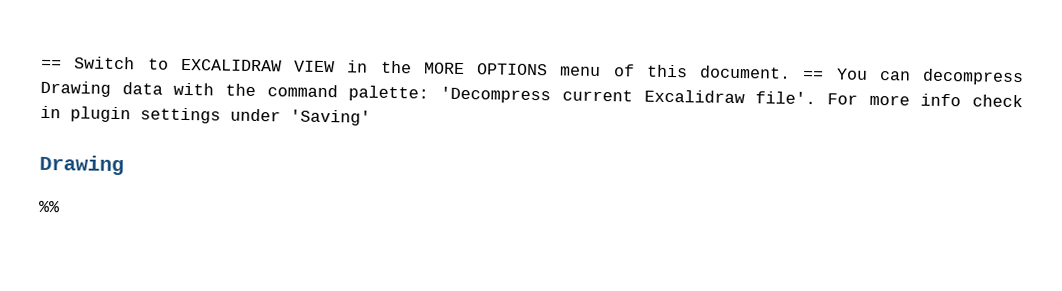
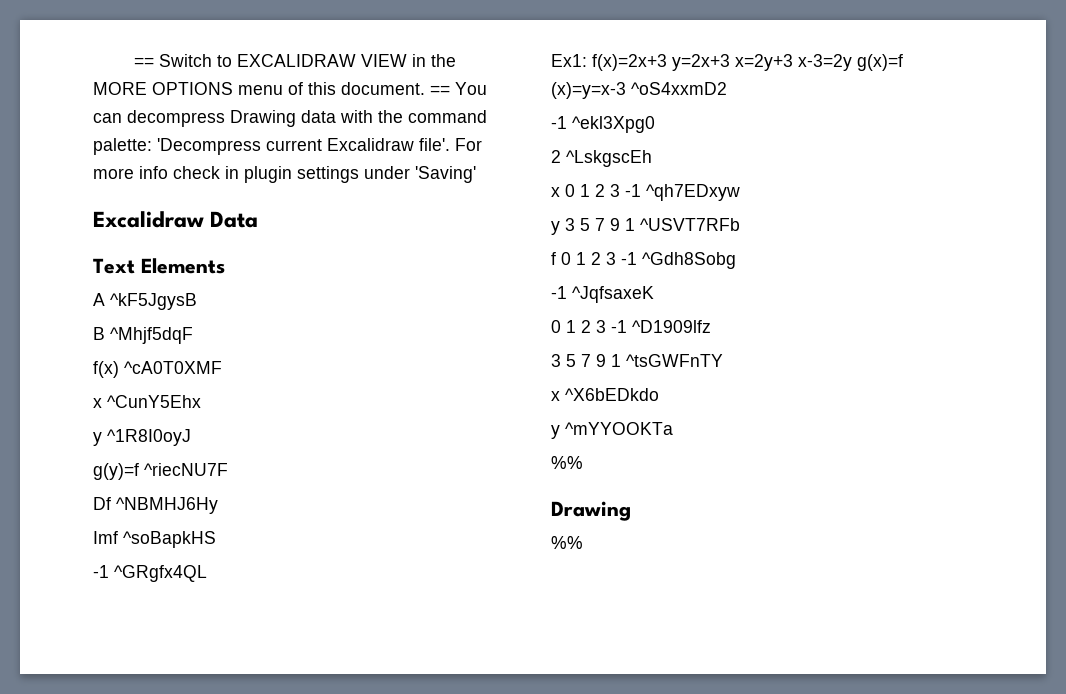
(371, 117) none -> [93,211,259,228] [93,258,225,274] [93,293,197,310] [93,327,193,344] [93,361,222,378] [93,395,201,408] [93,429,191,446] [93,463,228,480] [93,497,218,514] [93,531,216,548] [93,565,207,582] [551,54,903,71] [551,82,727,99] [551,116,655,133] [551,150,652,167] [551,184,740,201] [551,218,740,235] [551,252,736,269] [551,286,654,303] [551,320,711,333] [551,354,723,367] [551,388,659,401] [551,422,673,439] [551,456,583,469] // Excalidraw Data // Text Elements // A ^kF5JgysB // B ^Mhjf5dqF // f(x) ^cA0T0XMF // x ^CunY5Ehx // y ^1R8I0oyJ // g(y)=f ^riecNU7F // Df ^NBMHJ6Hy // Imf ^soBapkHS // -1 ^GRgfx4QL // Ex1: f(x)=2x+3 y=2x+3 x=2y+3 x-3=2y g(x)=f (x)=y=x-3 ^oS4xxmD2 // -1 ^ekl3Xpg0 // 2 ^LskgscEh // x 0 1 2 3 -1 ^qh7EDxyw // y 3 5 7 9 1 ^USVT7RFb // f 0 1 2 3 -1 ^Gdh8Sobg // -1 ^JqfsaxeK // 0 1 2 3 -1 ^D1909lfz // 3 5 7 9 1 ^tsGWFnTY // x ^X6bEDkdo // y ^mYYOOKTa // %%

